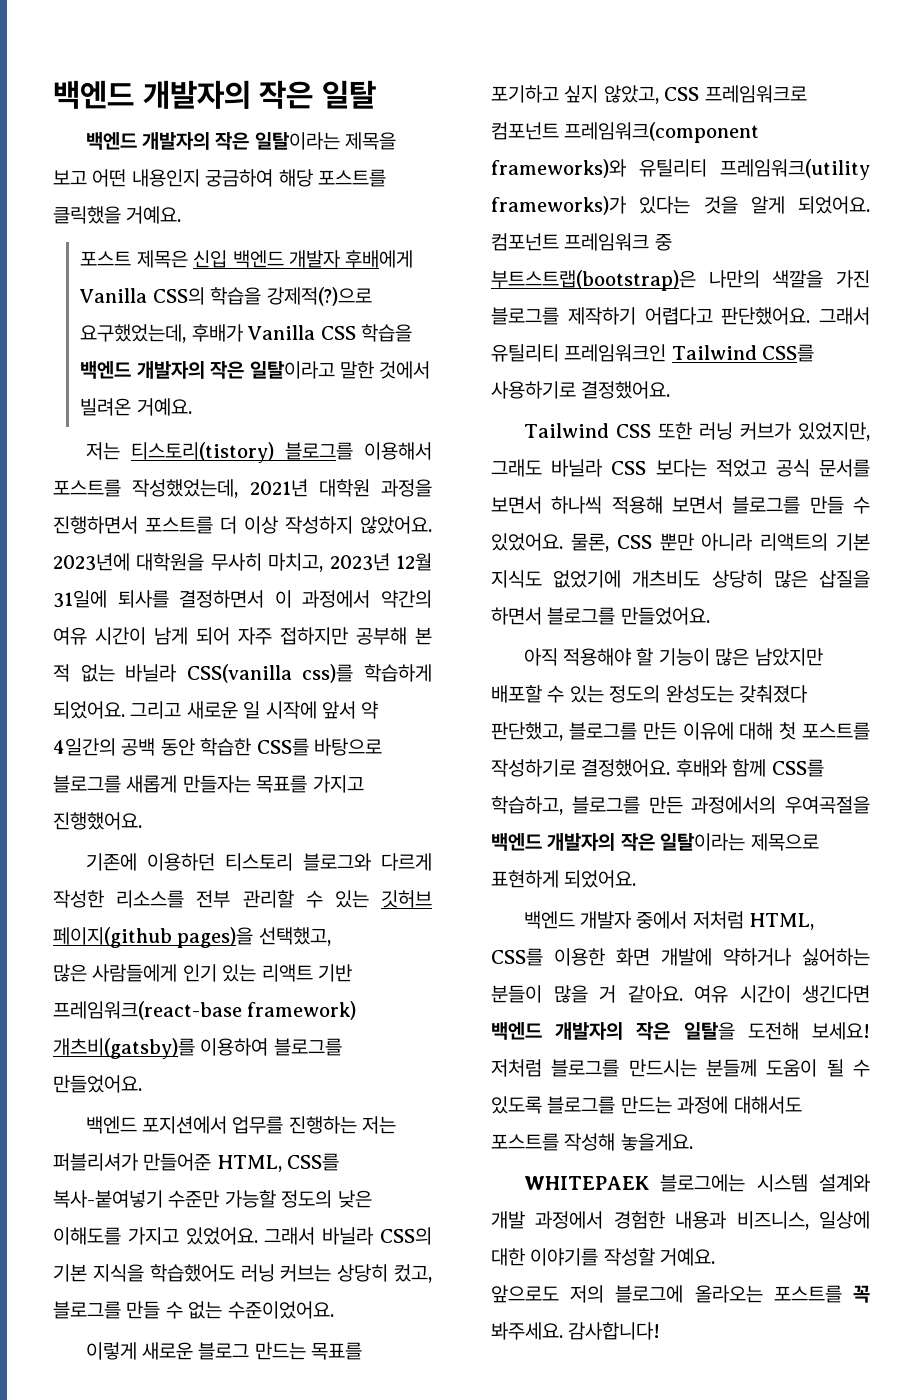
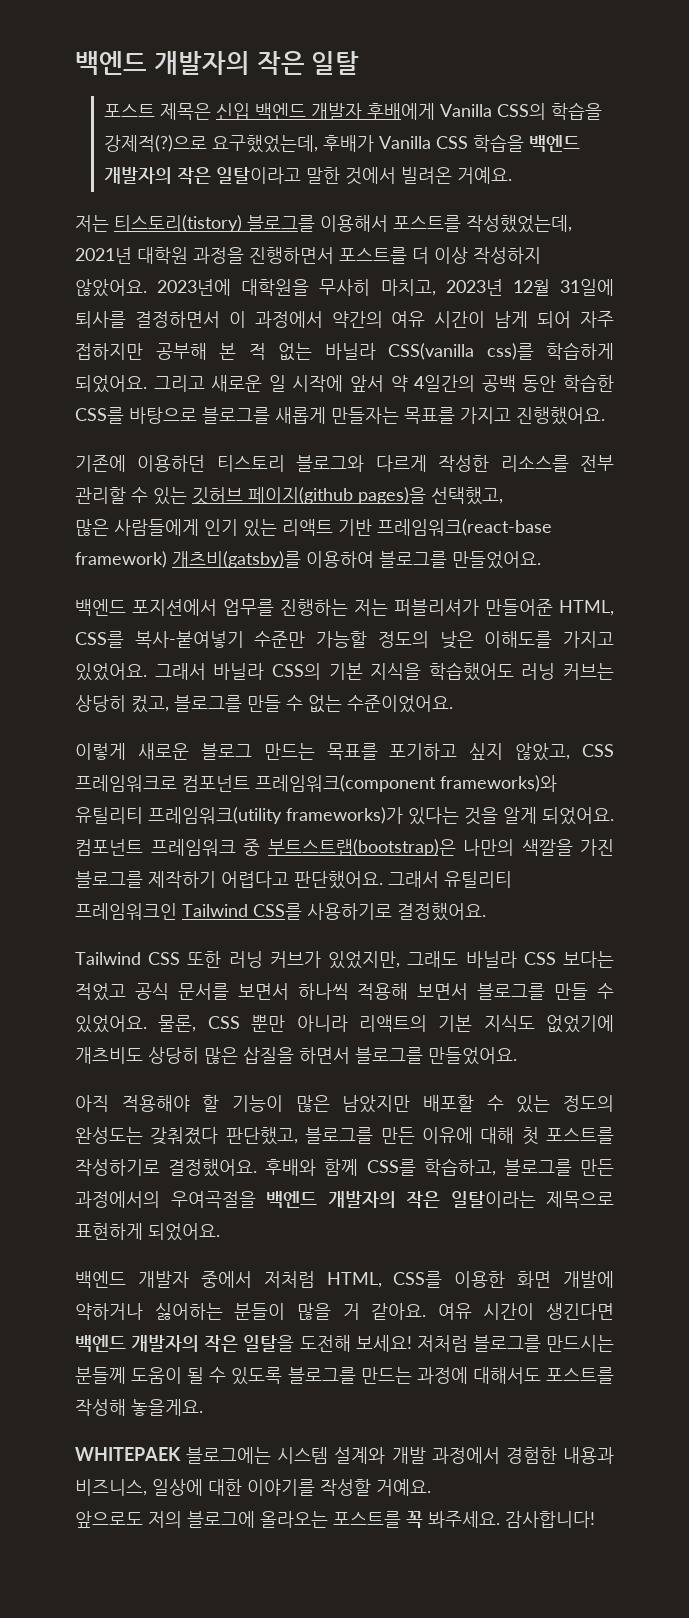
[85,132,397,150] [53,169,386,187] [53,206,182,224] // 백엔드 개발자의 작은 일탈이라는 제목을 보고 어떤 내용인지 궁금하여 해당 포스트를 클릭했을 거예요. -> (360, 63) none

